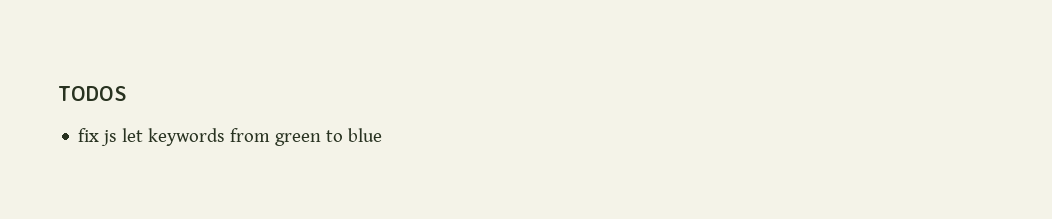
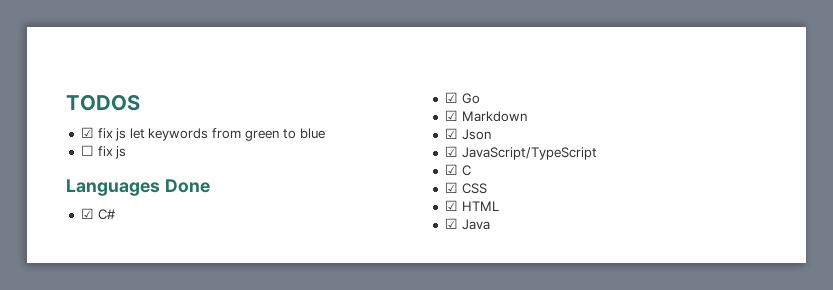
(126, 93) none -> [80,127,94,138] ☑
(383, 135) none -> [80,145,127,159] [66,179,210,196] [80,208,115,220] [444,92,480,104] [444,110,528,122] [444,128,492,140] [444,146,597,160] [444,164,471,176] [444,182,487,194] [444,200,499,211] [444,218,490,230] // ☐ fix js // Languages Done // ☑ C# // ☑ Go // ☑ Markdown // ☑ Json // ☑ JavaScript/TypeScript // ☑ C // ☑ CSS // ☑ HTML // ☑ Java

